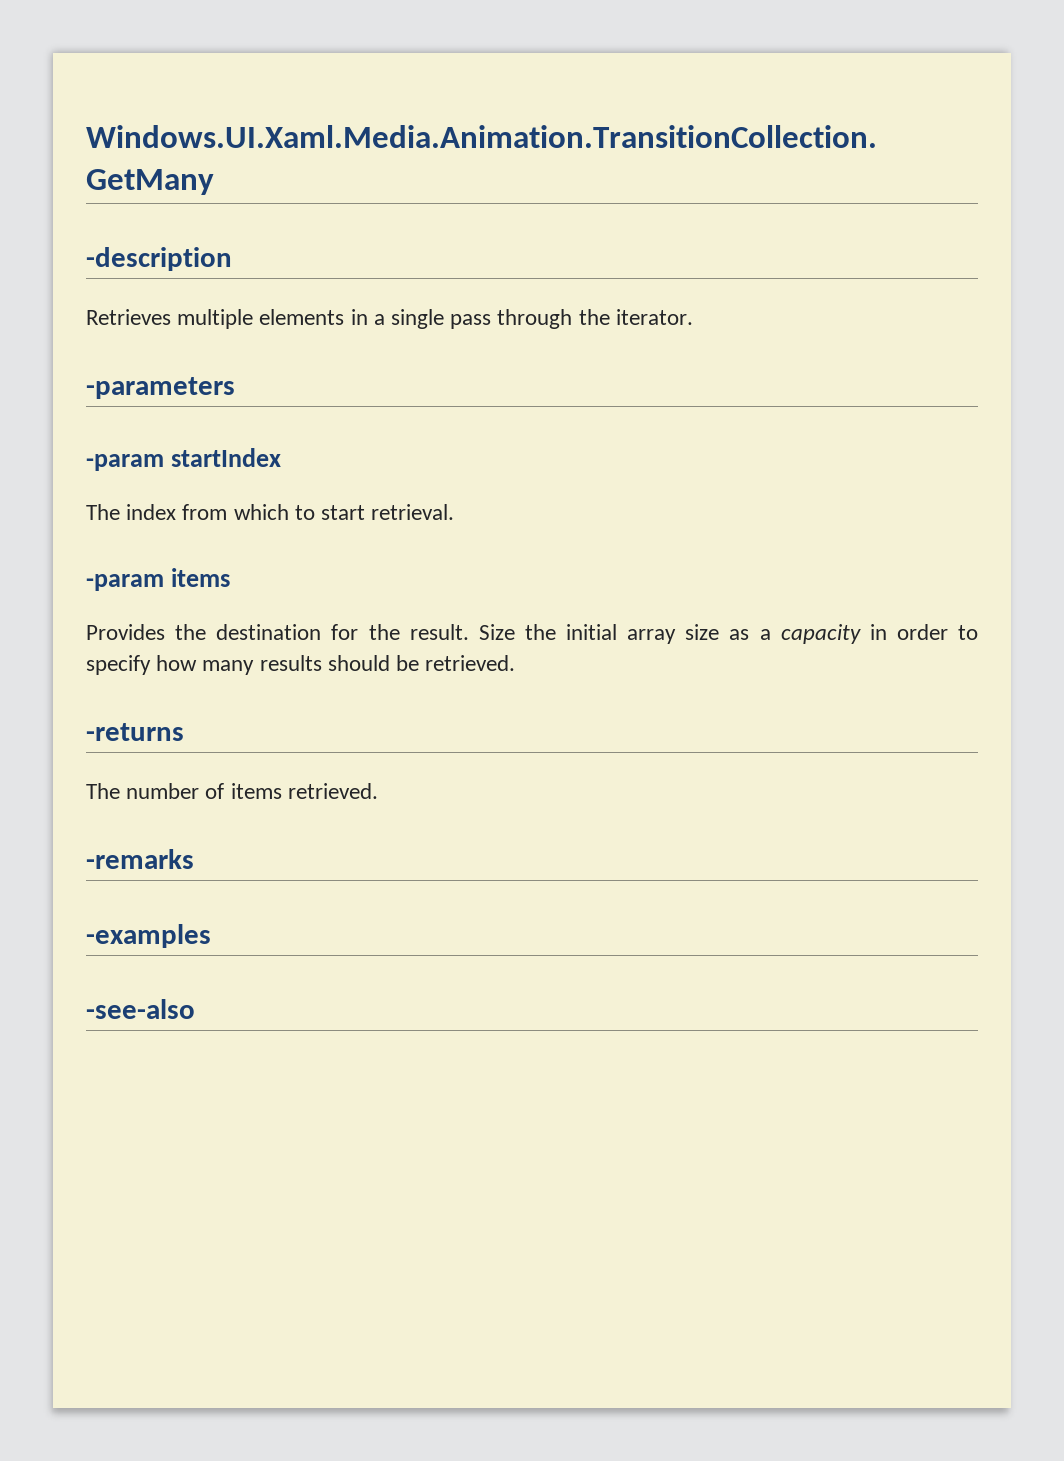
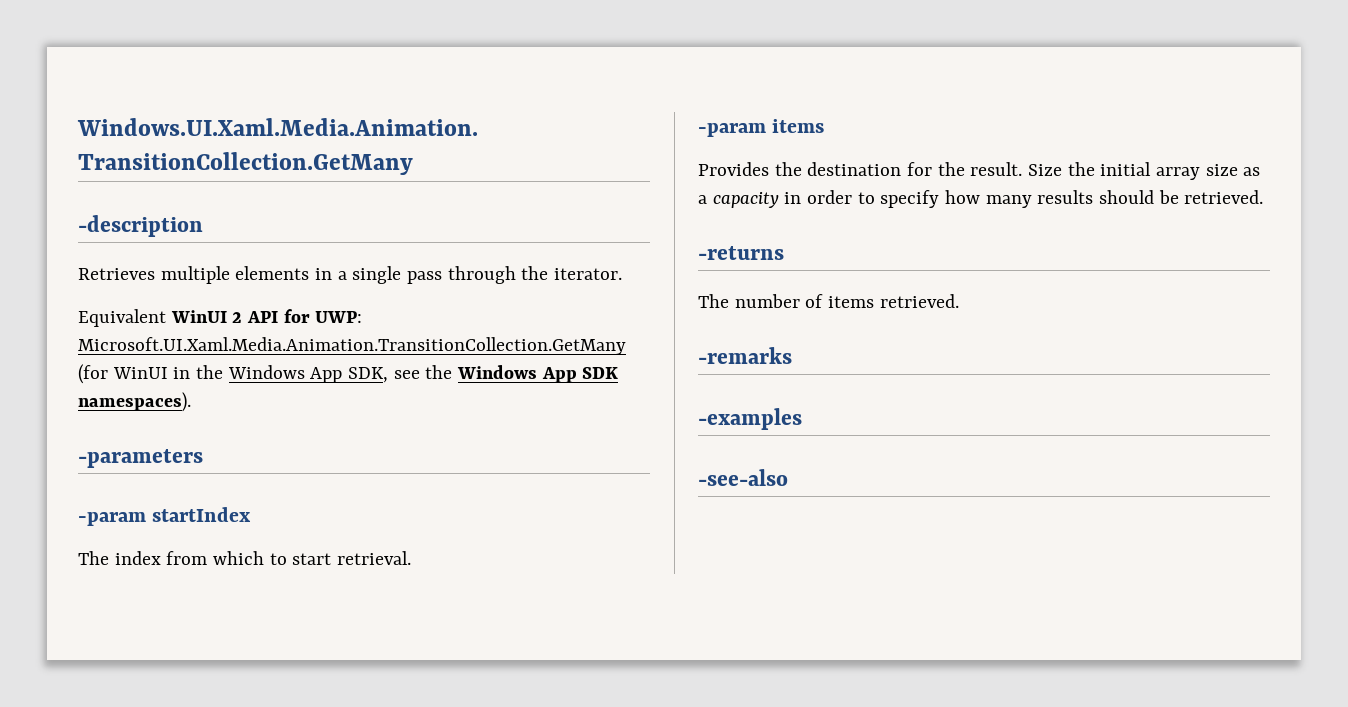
(693, 317) none -> [78,309,363,327] [78,337,626,355] [78,364,619,384] [78,392,191,412] // Equivalent WinUI 2 API for UWP: Microsoft.UI.Xaml.Media.Animation.TransitionCollection.GetMany (for WinUI in the Windows App SDK, see the Windows App SDK namespaces).

